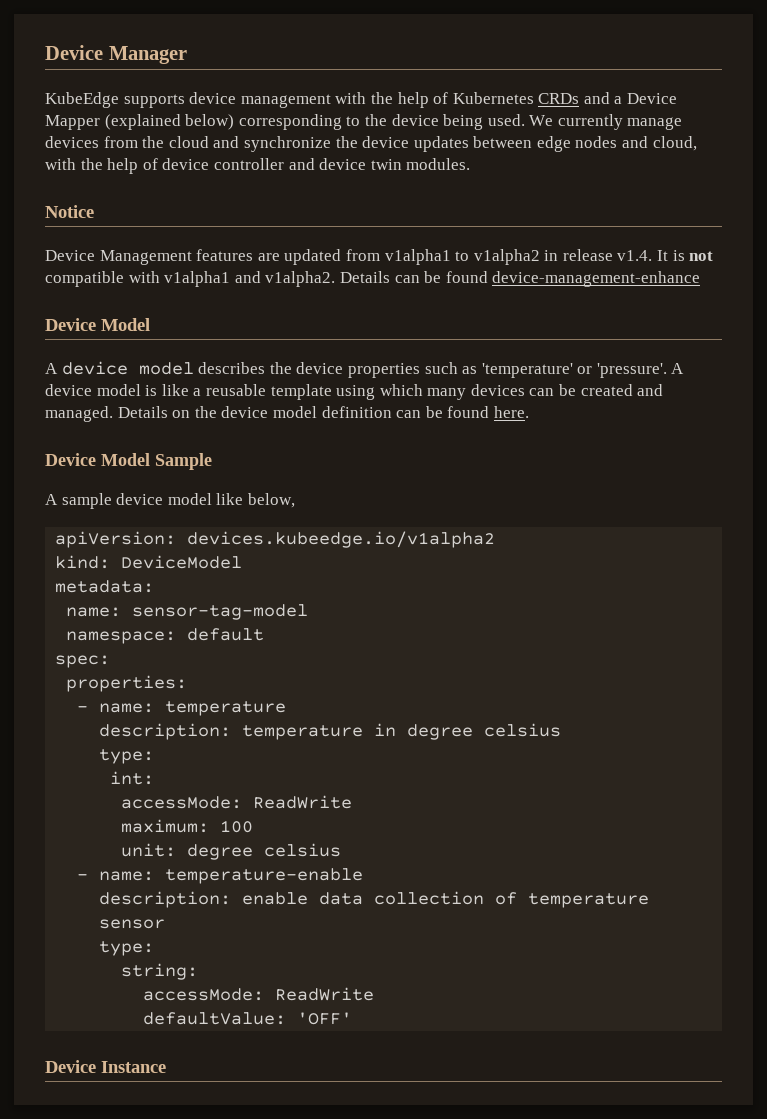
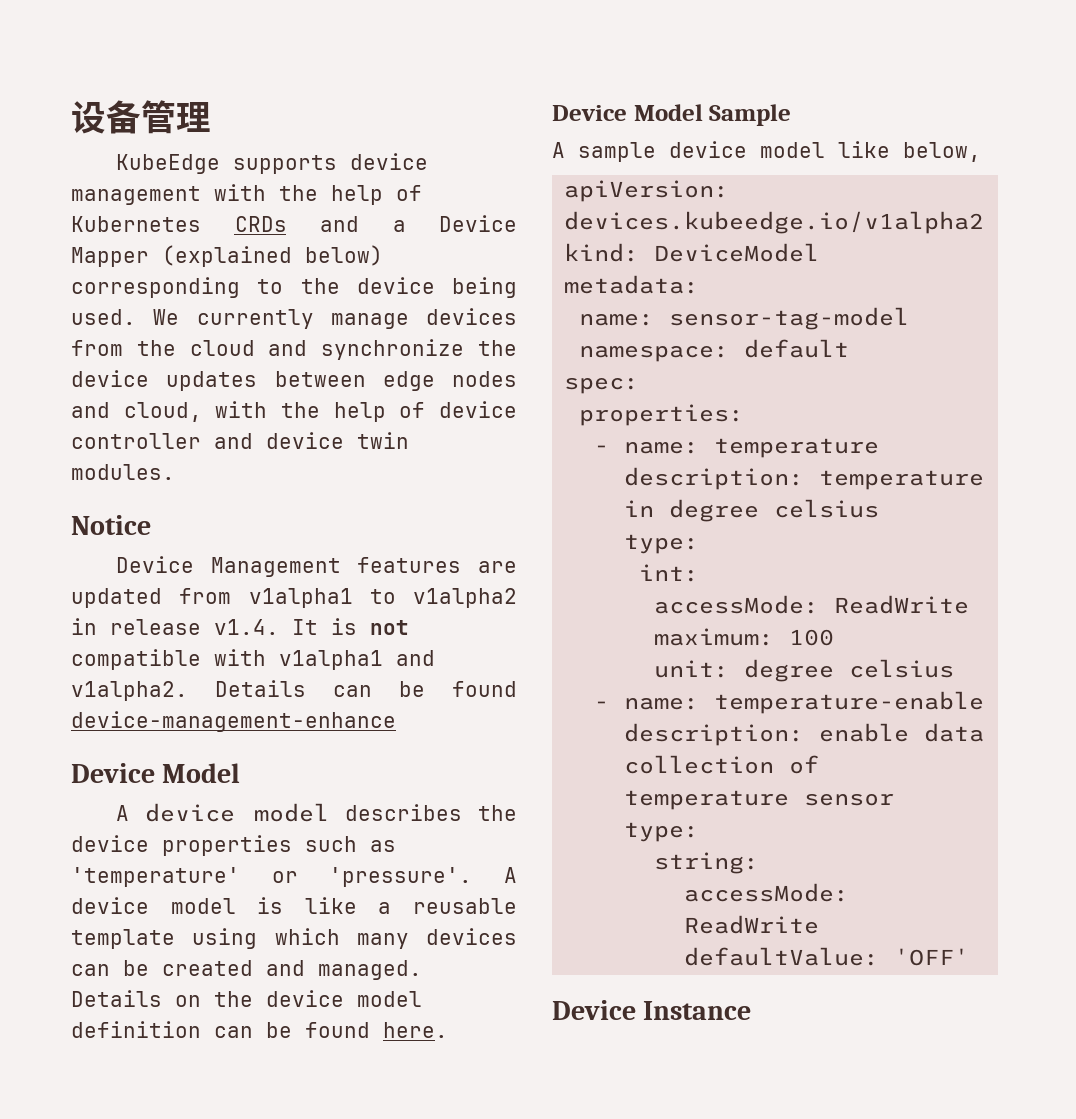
[45,45,187,64] Device Manager -> [71,100,211,134] 设备管理

